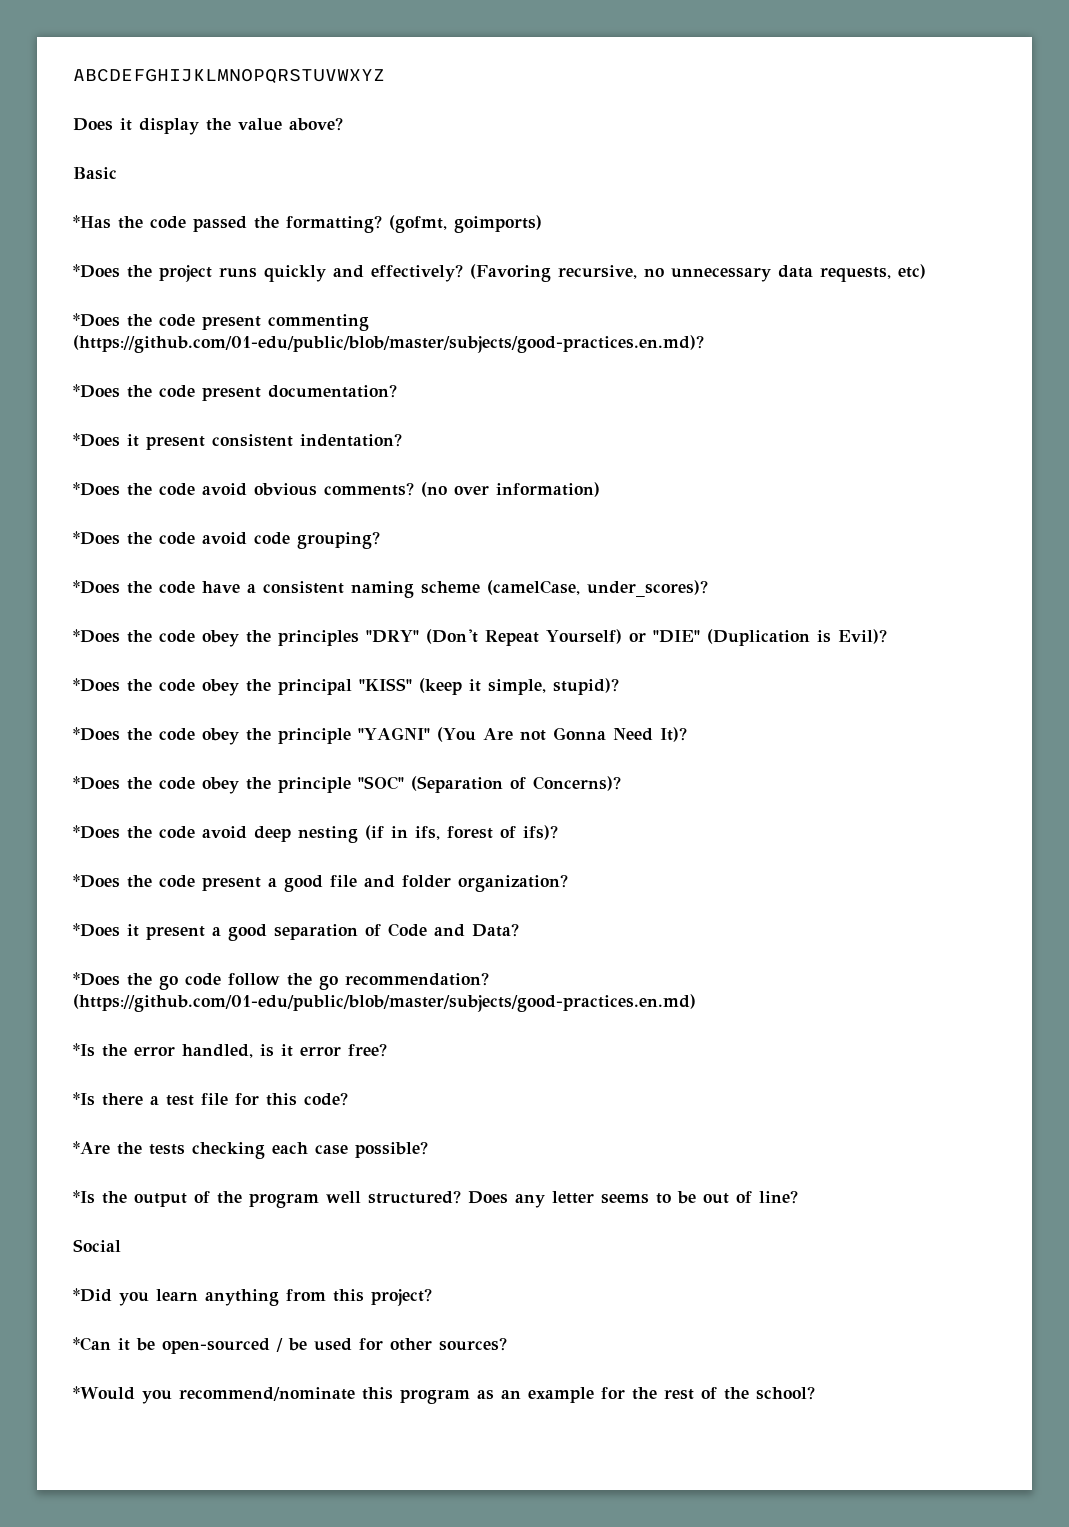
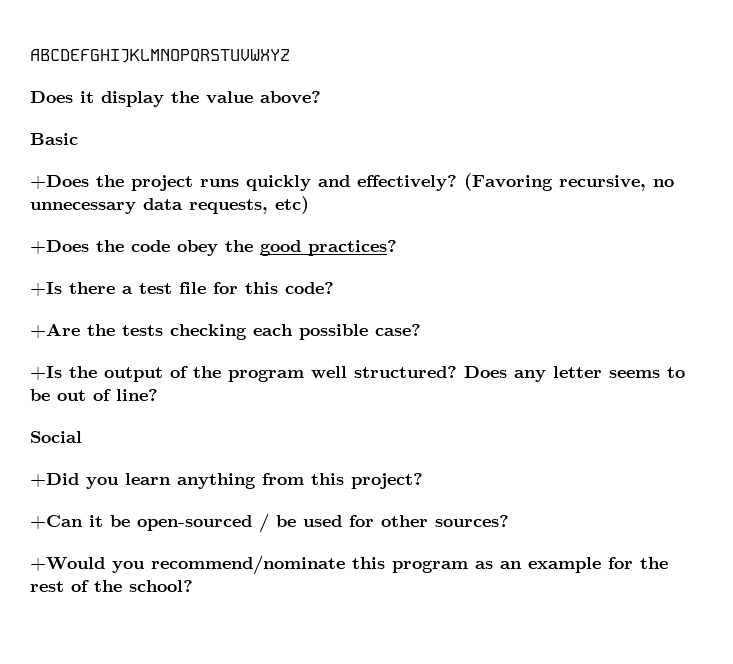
[73,215,542,233] [73,264,120,278] *Has the code passed the formatting? (gofmt, goimports) // *Does -> [30,175,89,189] +Does
[73,313,369,331] [73,335,704,353] [73,384,397,401] [73,433,402,450] [73,482,600,497] [73,531,380,549] [73,580,708,598] [73,629,887,647] [73,678,619,696] [73,727,687,745] [73,776,621,794] [73,825,558,843] [73,874,568,892] [73,923,519,941] [73,972,489,990] [73,994,696,1012] [73,1043,387,1058] [73,1092,95,1106] *Does the code present commenting (https://github.com/01-edu/public/blob/master/subjects/good-practices.en.md)? // *Does the code present documentation? // *Does it present consistent indentation? // *Does the code avoid obvious comments? (no over information) // *Does the code avoid code grouping? // *Does the code have a consistent naming scheme (camelCase, under_scores)? // *Does the code obey the principles "DRY" (Don't Repeat Yourself) or "DIE" (Duplication is Evil)? // *Does the code obey the principal "KISS" (keep it simple, stupid)? // *Does the code obey the principle "YAGNI" (You Are not Gonna Need It)? // *Does the code obey the principle "SOC" (Separation of Concerns)? // *Does the code avoid deep nesting (if in ifs, forest of ifs)? // *Does the code present a good file and folder organization? // *Does it present a good separation of Code and Data? // *Does the go code follow the go recommendation? (https://github.com/01-edu/public/blob/master/subjects/good-practices.en.md) // *Is the error handled, is it error free? // *Is -> [30,240,397,256] [30,282,62,296] +Does the code obey the good practices? // +Is
[73,1141,110,1154] *Are -> [30,323,80,338] +Are
[315,1141,428,1158] [73,1190,95,1204] case possible? // *Is -> [299,324,421,340] [30,366,62,380] possible case? // +Is
[73,1288,112,1302] *Did -> [30,473,79,487] +Did
[73,1337,111,1351] *Can -> [30,515,83,529] +Can
[73,1386,135,1400] *Would -> [30,557,105,571] +Would

